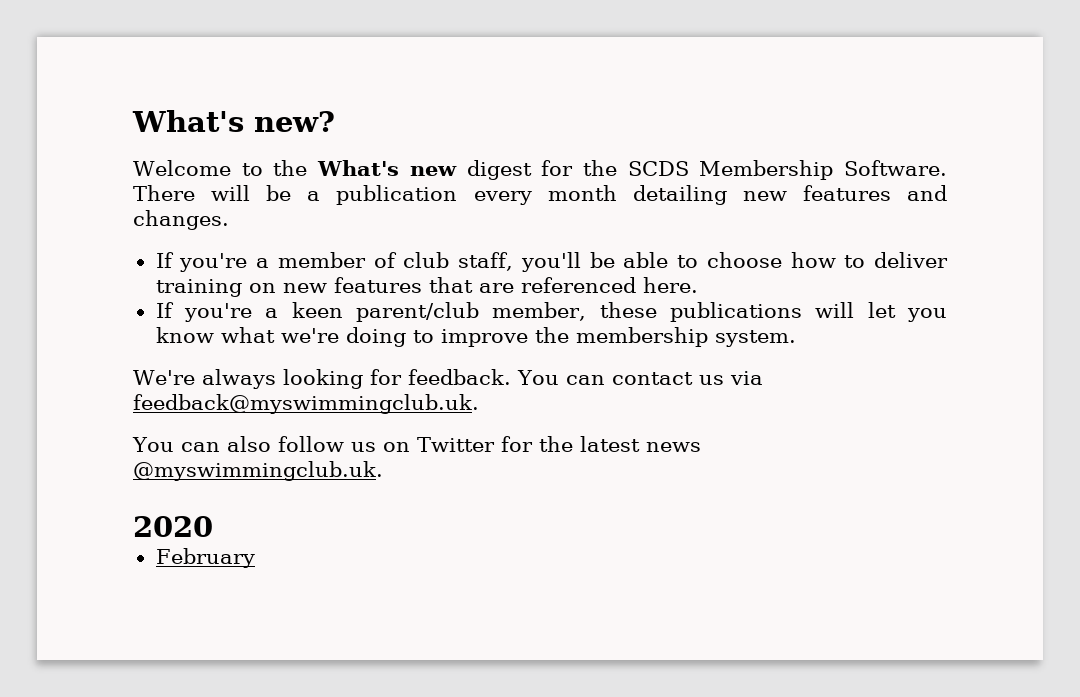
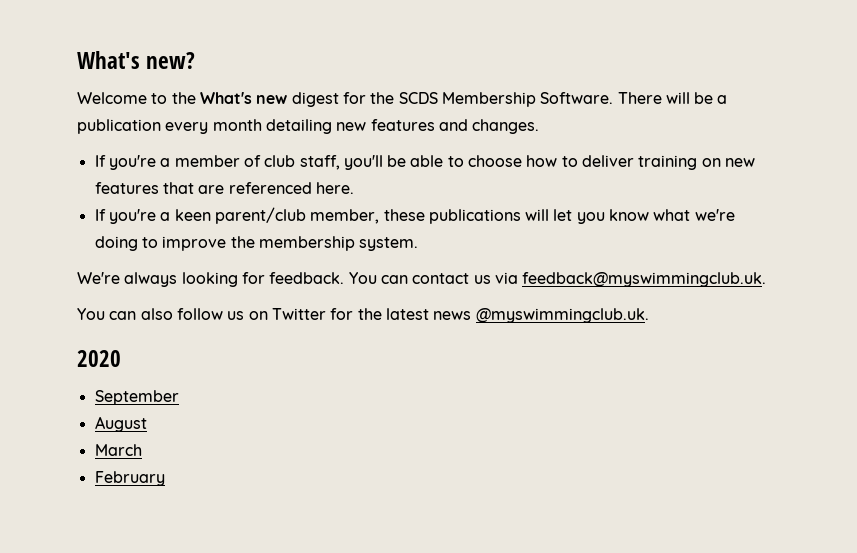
(213, 526) none -> [94,390,179,405] [94,416,147,432] [94,444,142,456] // September // August // March

